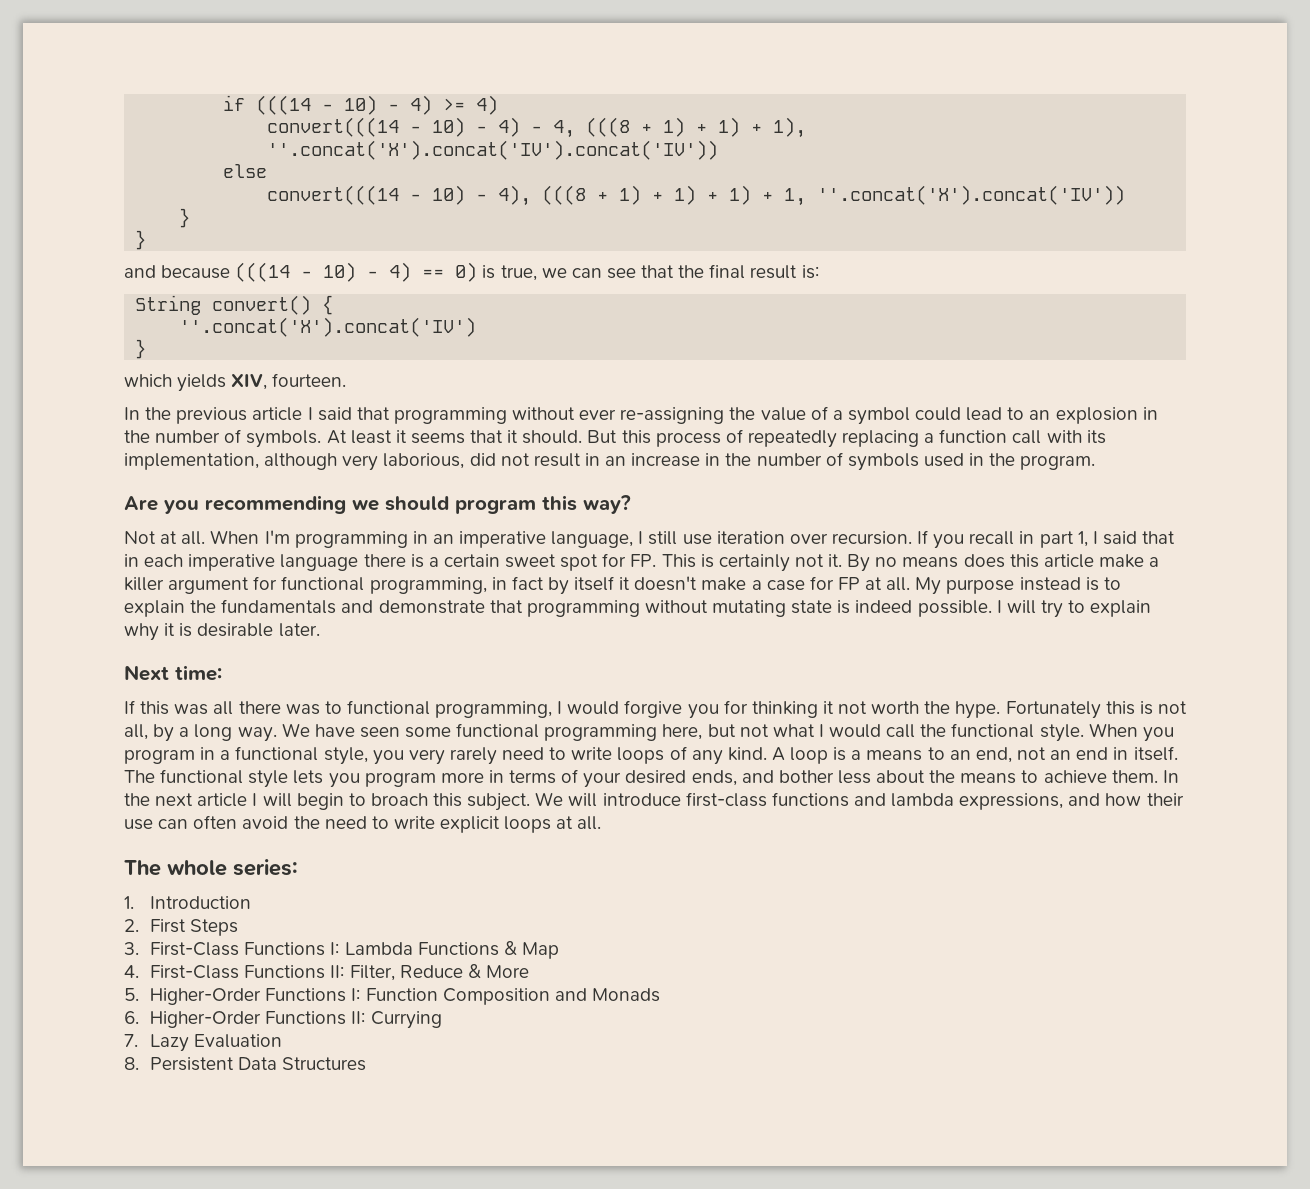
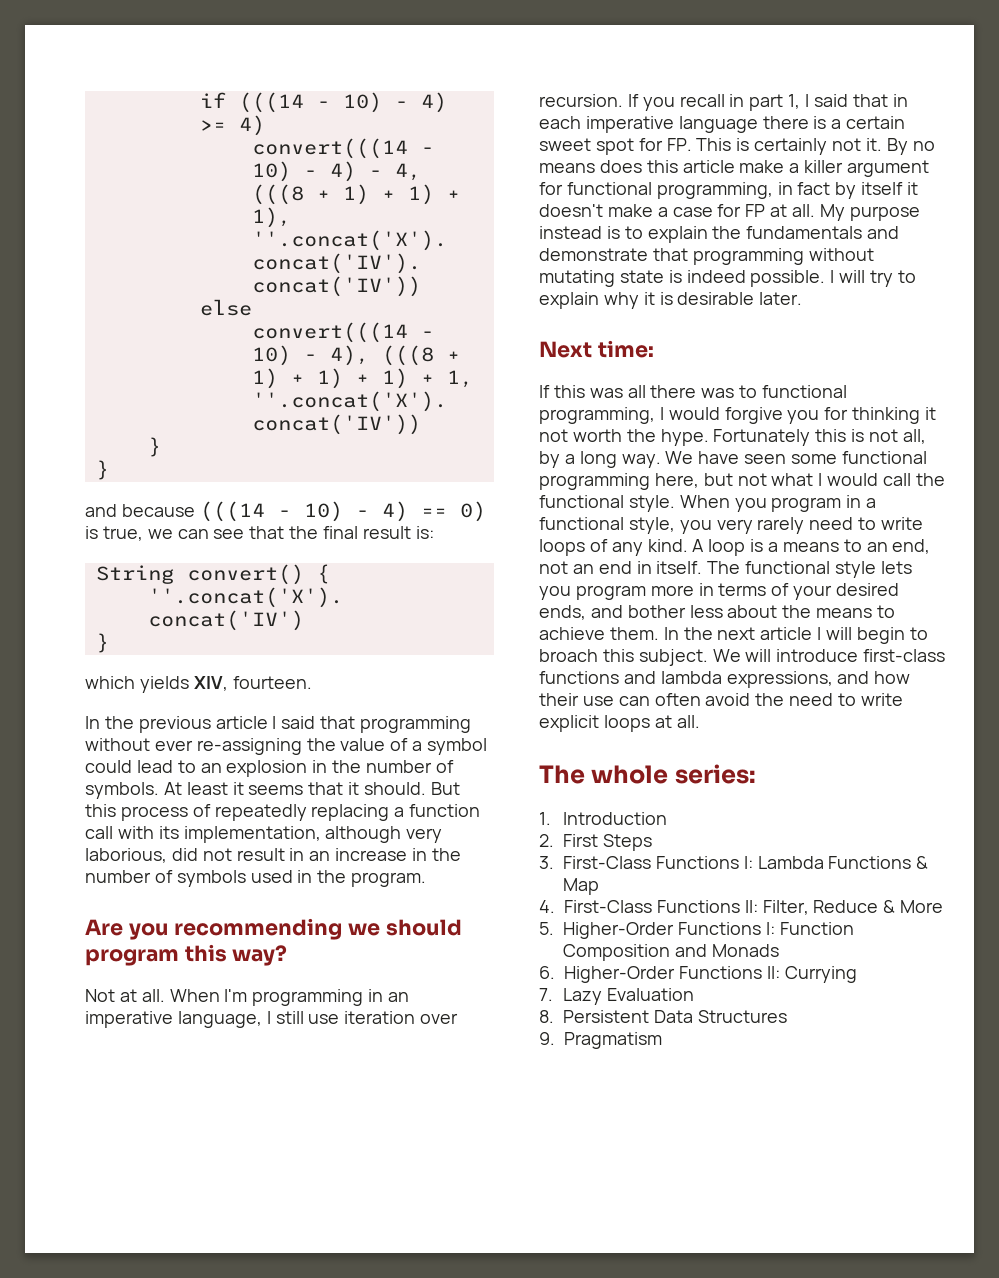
(367, 1064) none -> [539,1032,662,1049] // 9. Pragmatism

